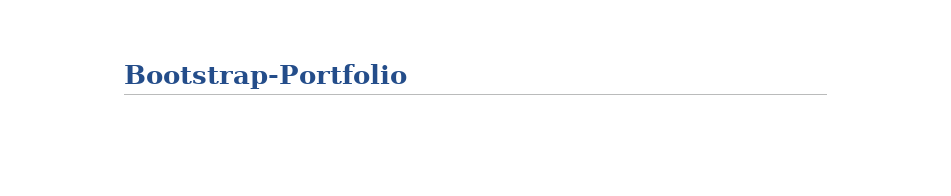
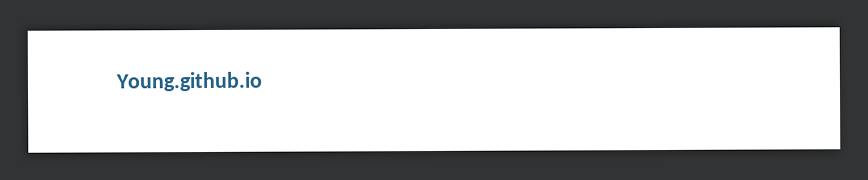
[124,64,407,89] Bootstrap-Portfolio -> [115,71,263,92] Young.github.io

